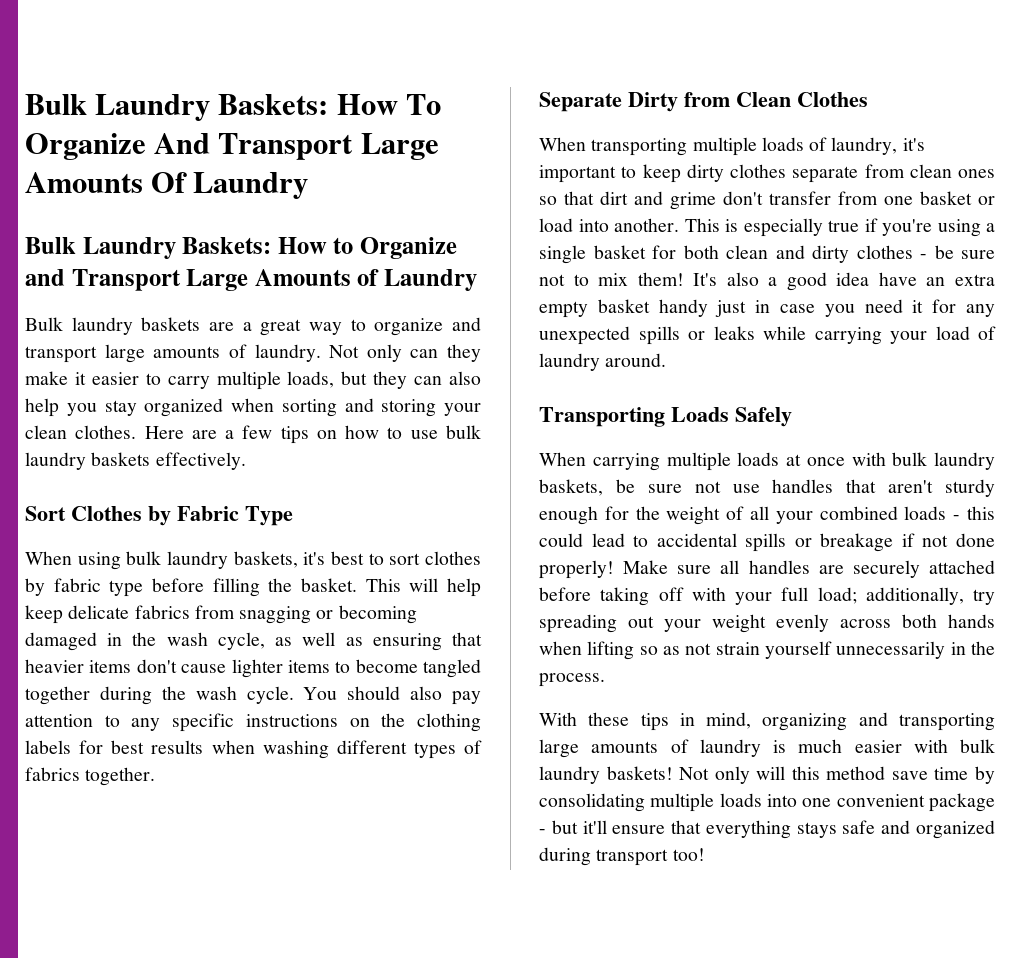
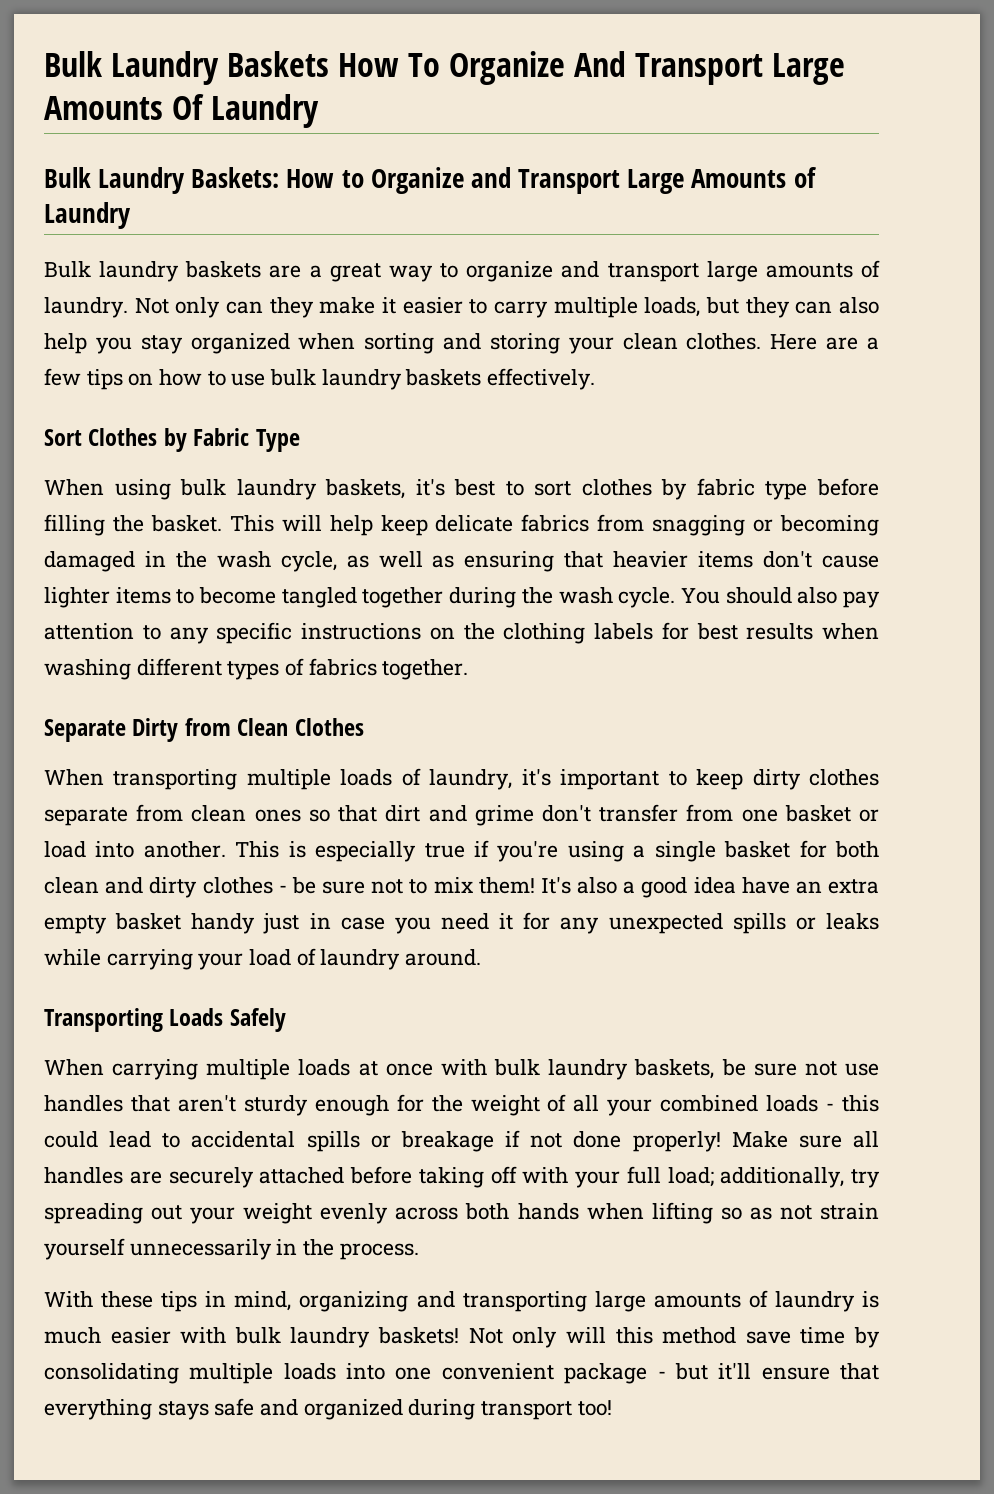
[25,94,329,121] Bulk Laundry Baskets: -> [44,51,330,85] Bulk Laundry Baskets

